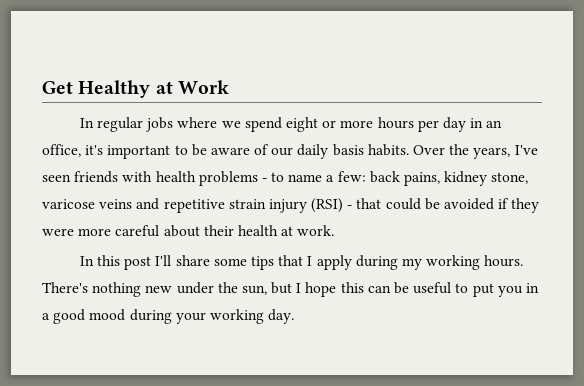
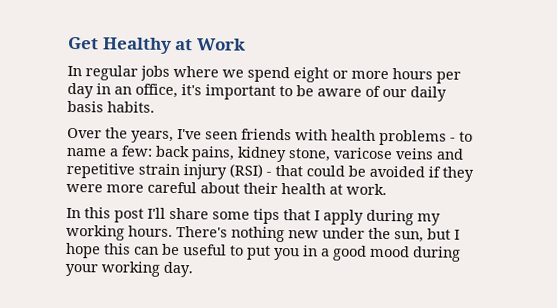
(409, 150) none -> (155, 107) //

